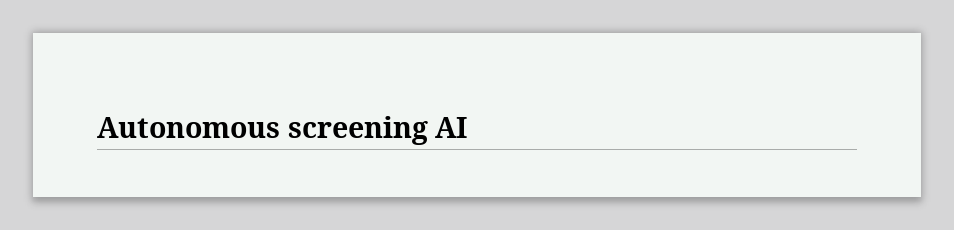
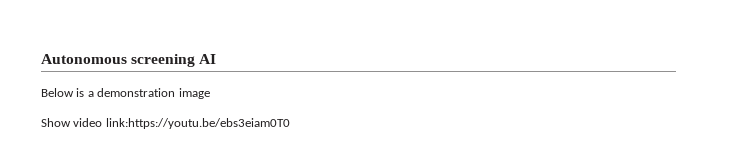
(468, 127) none -> [41,88,210,99] [41,118,290,129] // Below is a demonstration image // Show video link:https://youtu.be/ebs3eiam0T0

